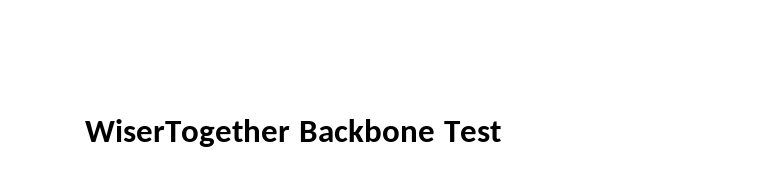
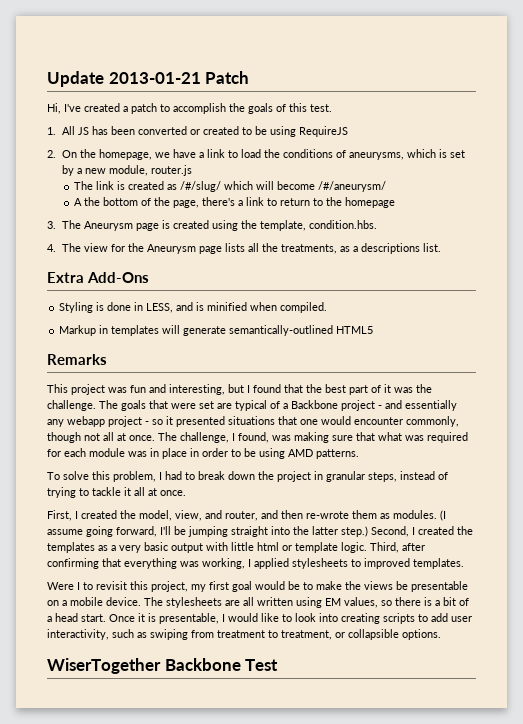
(85, 133) none -> [47,71,250,87] [47,103,332,114] [47,126,348,137] [47,149,465,160] [61,165,192,176] [73,181,386,192] [73,197,395,208] [47,220,377,231] [47,243,441,254] [47,272,150,283] [59,302,328,313] [59,325,374,336] [47,354,107,365] [47,384,432,395] [47,400,457,411] [47,416,459,427] [47,432,468,443] [47,448,359,459] [47,471,448,482] [47,487,186,498] [47,510,446,521] [47,526,473,537] [47,542,425,553] [47,558,464,569] [47,581,468,592] [47,597,469,608] [47,613,472,624] [47,629,441,640] Update 2013-01-21 Patch // Hi, I've created a patch to accomplish the goals of this test. // 1. All JS has been converted or created to be using RequireJS // 2. On the homepage, we have a link to load the conditions of aneurysms, which is set by a new module, router.js // The link is created as /#/slug/ which will become /#/aneurysm/ // A the bottom of the page, there's a link to return to the homepage // 3. The Aneurysm page is created using the template, condition.hbs. // 4. The view for the Aneurysm page lists all the treatments, as a descriptions list. // Extra Add-Ons // Styling is done in LESS, and is minified when compiled. // Markup in templates will generate semantically-outlined HTML5 // Remarks // This project was fun and interesting, but I found that the best part of it was the challenge. The goals that were set are typical of a Backbone project - and essentially any webapp project - so it presented situations that one would encounter commonly, though not all at once. The challenge, I found, was making sure that what was required for each module was in place in order to be using AMD patterns. // To solve this problem, I had to break down the project in granular steps, instead of trying to tackle it all at once. // First, I created the model, view, and router, and then re-wrote them as modules. (I assume going forward, I'll be jumping straight into the latter step.) Second, I created the templates as a very basic output with little html or template logic. Third, after confirming that everything was working, I applied stylesheets to improved templates. // Were I to revisit this project, my first goal would be to make the views be presentable on a mobile device. The stylesheets are all written using EM values, so there is a bit of a head start. Once it is presentable, I would like to look into creating scripts to add user interactivity, such as swiping from treatment to treatment, or collapsible options. //

